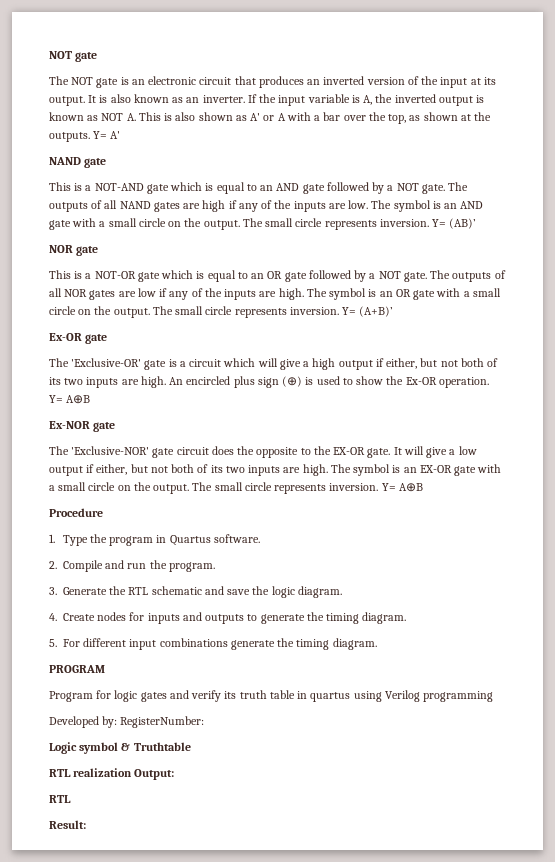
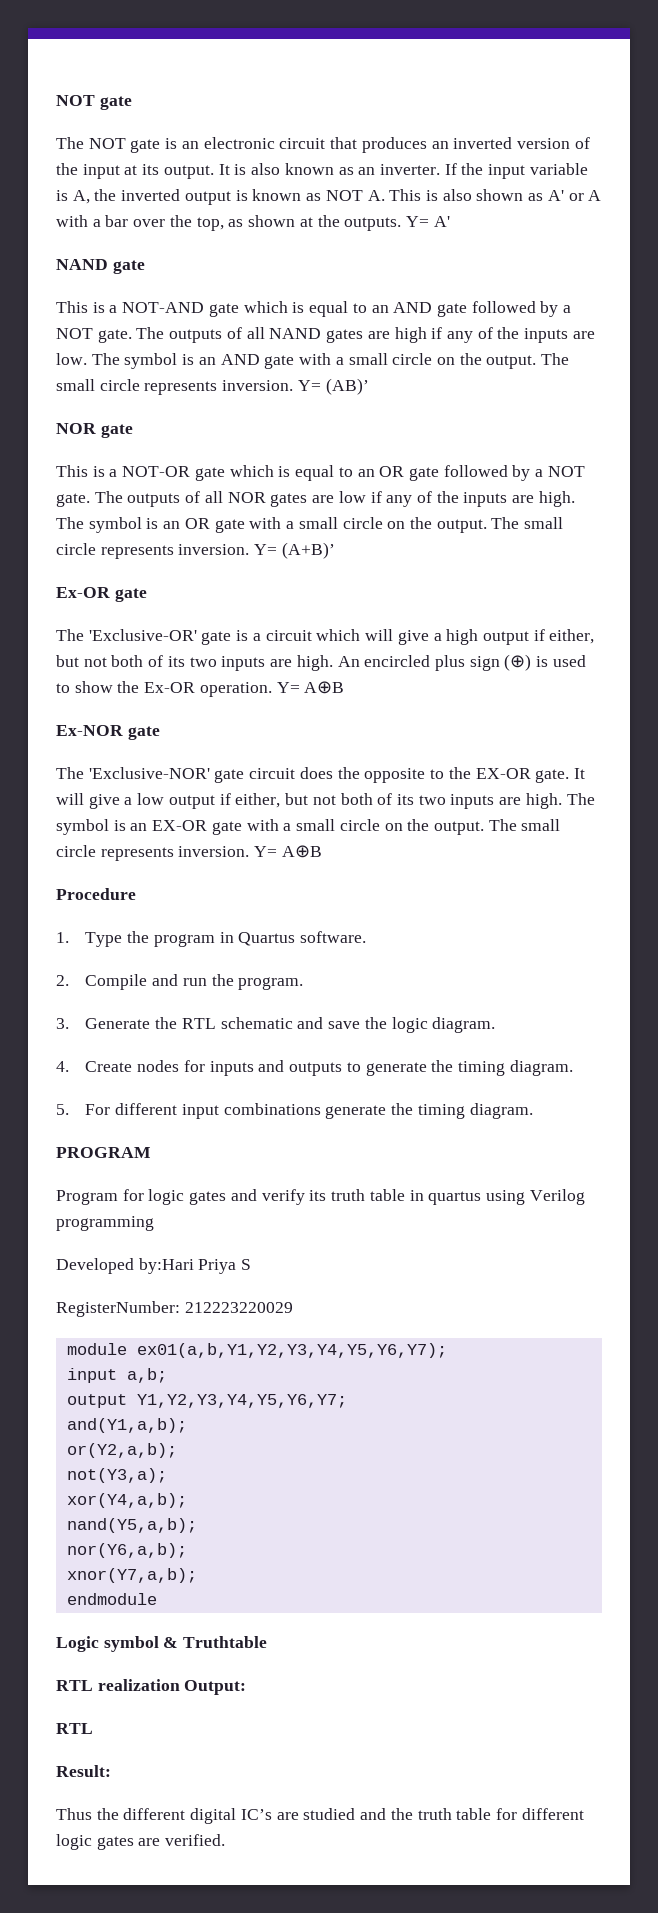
[102,716,205,728] by: RegisterNumber: -> [138,1258,252,1274] [56,1301,293,1317] [66,1343,447,1358] [66,1368,167,1383] [66,1394,347,1408] [66,1418,187,1433] [66,1443,177,1458] [66,1468,167,1483] [66,1493,187,1508] [66,1518,197,1533] [66,1543,187,1558] [66,1568,197,1583] [66,1593,157,1605] by:Hari Priya S // RegisterNumber: 212223220029 // module ex01(a,b,Y1,Y2,Y3,Y4,Y5,Y6,Y7); // input a,b; // output Y1,Y2,Y3,Y4,Y5,Y6,Y7; // and(Y1,a,b); // or(Y2,a,b); // not(Y3,a); // xor(Y4,a,b); // nand(Y5,a,b); // nor(Y6,a,b); // xnor(Y7,a,b); // endmodule
(86, 824) none -> [56,1808,584,1824] [56,1834,226,1850] // Thus the different digital IC’s are studied and the truth table for different logic gates are verified.

